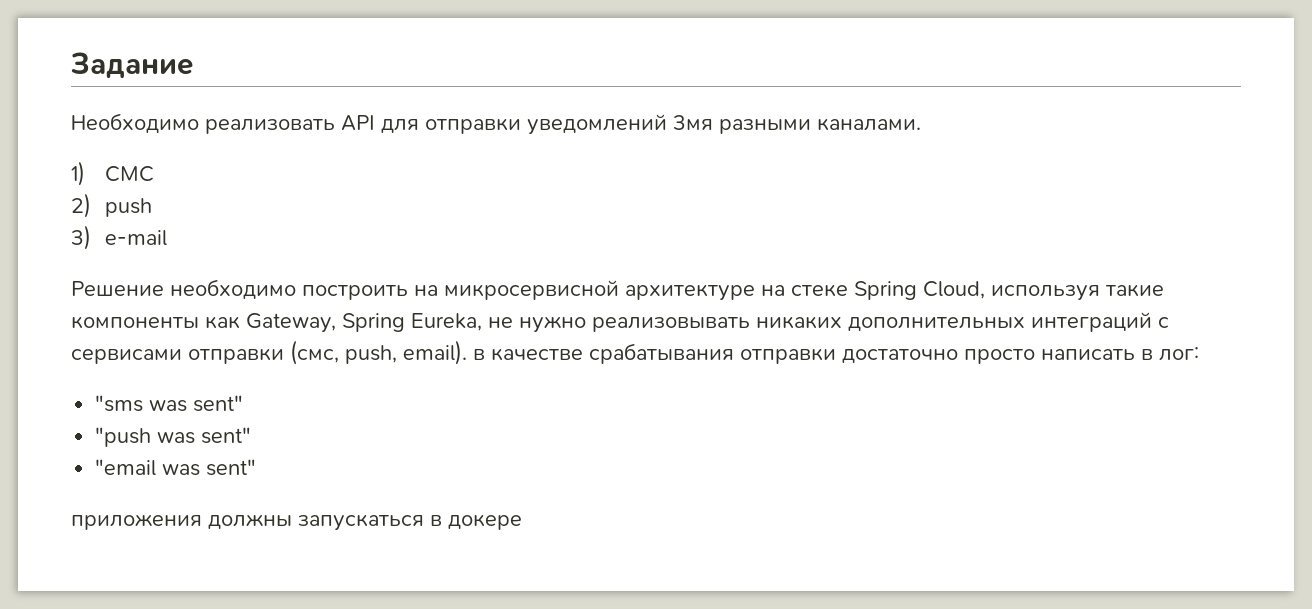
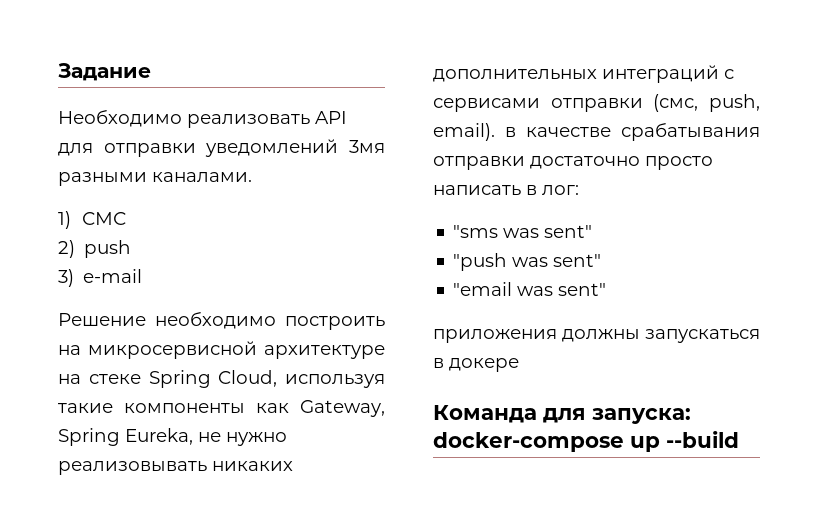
(522, 522) none -> [433,405,691,424] [433,431,739,452] // Команда для запуска: docker-compose up --build

